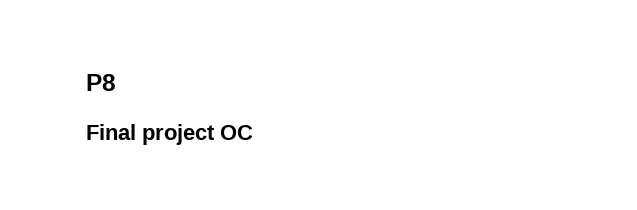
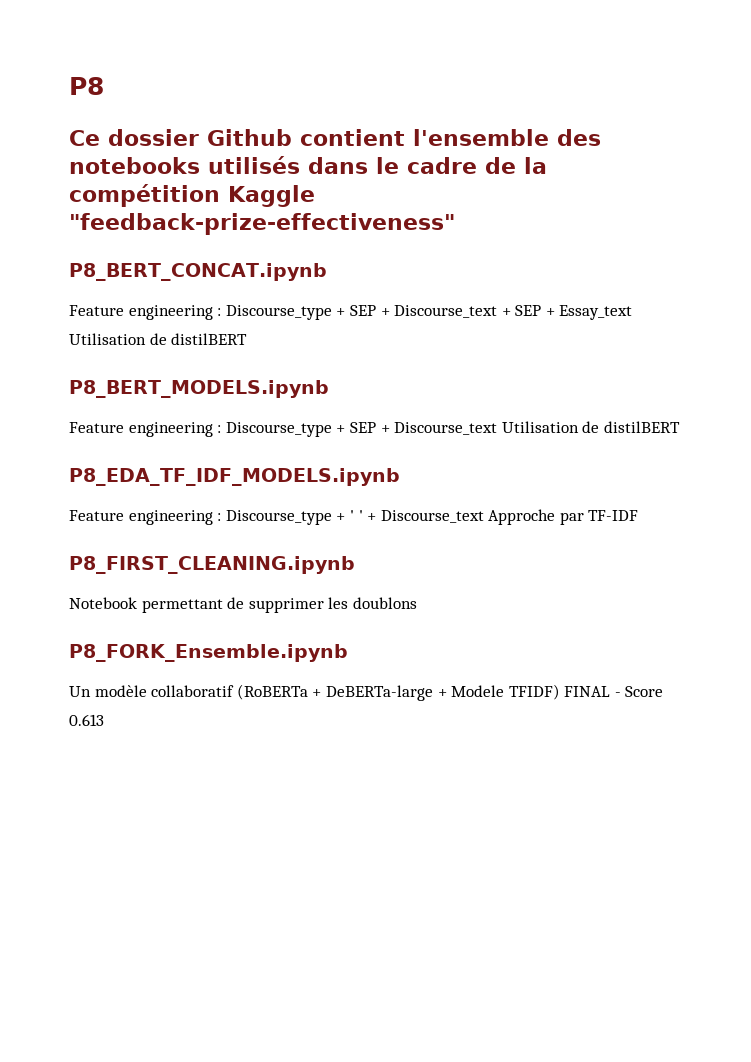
[86,124,253,145] Final project OC -> [69,129,601,146] [69,156,547,174] [69,184,315,207] [69,213,455,235] [69,263,327,281] [69,305,633,320] [69,333,248,345] [69,380,329,398] [69,421,680,437] [69,468,400,486] [69,509,639,525] [69,556,355,574] [69,597,417,613] [69,644,348,662] [69,684,664,701] [69,714,104,726] Ce dossier Github contient l'ensemble des notebooks utilisés dans le cadre de la compétition Kaggle "feedback-prize-effectiveness" // P8_BERT_CONCAT.ipynb // Feature engineering : Discourse_type + SEP + Discourse_text + SEP + Essay_text Utilisation de distilBERT // P8_BERT_MODELS.ipynb // Feature engineering : Discourse_type + SEP + Discourse_text Utilisation de distilBERT // P8_EDA_TF_IDF_MODELS.ipynb // Feature engineering : Discourse_type + ' ' + Discourse_text Approche par TF-IDF // P8_FIRST_CLEANING.ipynb // Notebook permettant de supprimer les doublons // P8_FORK_Ensemble.ipynb // Un modèle collaboratif (RoBERTa + DeBERTa-large + Modele TFIDF) FINAL - Score 0.613

